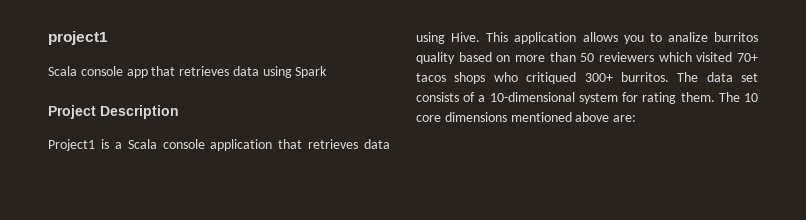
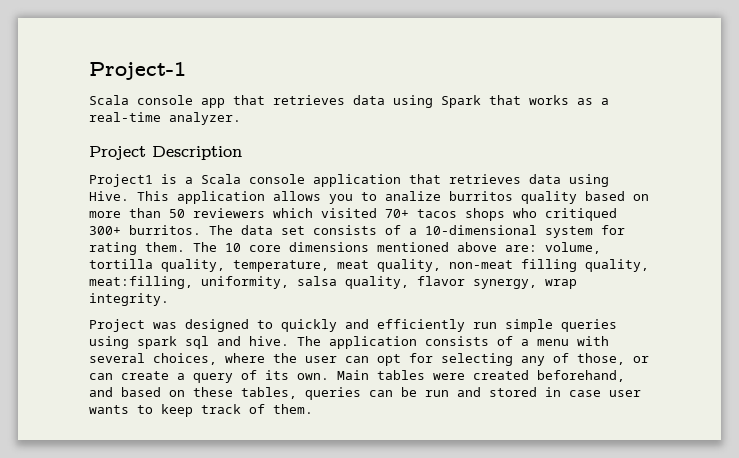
[48,31,108,45] project1 -> [89,62,186,80] Project-1
(328, 72) none -> [489,95,609,105] [89,112,241,125] that works as a real-time analyzer.
(637, 118) none -> [545,242,601,254] [89,259,649,272] [89,276,577,289] [89,293,169,306] [89,319,617,332] [89,336,609,349] [89,353,649,366] [89,370,625,383] [89,387,641,400] [89,404,313,417] volume, tortilla quality, temperature, meat quality, non-meat filling quality, meat:filling, uniformity, salsa quality, flavor synergy, wrap integrity. // Project was designed to quickly and efficiently run simple queries using spark sql and hive. The application consists of a menu with several choices, where the user can opt for selecting any of those, or can create a query of its own. Main tables were created beforehand, and based on these tables, queries can be run and stored in case user wants to keep track of them.

